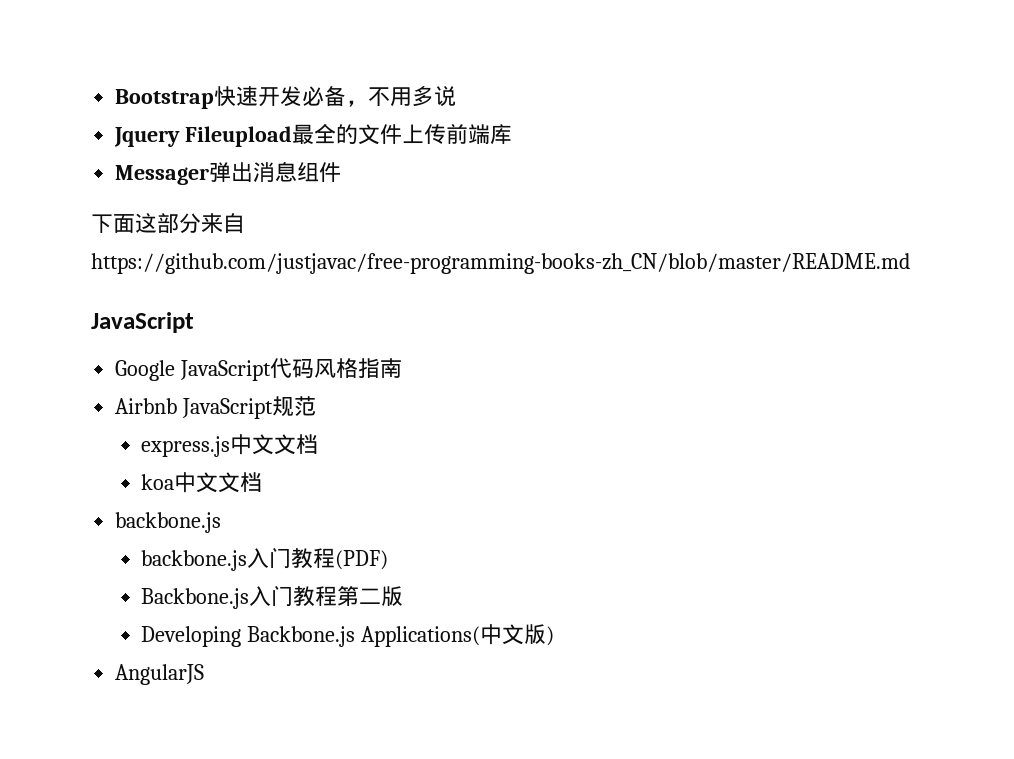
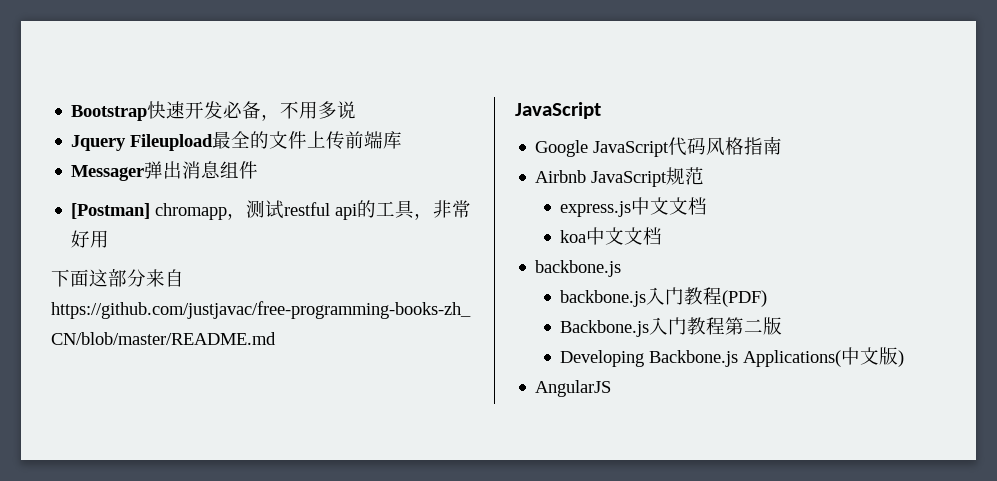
(342, 172) none -> [71,200,472,220] [71,230,110,248] // [Postman] chromapp，测试restful api的工具，非常好用

